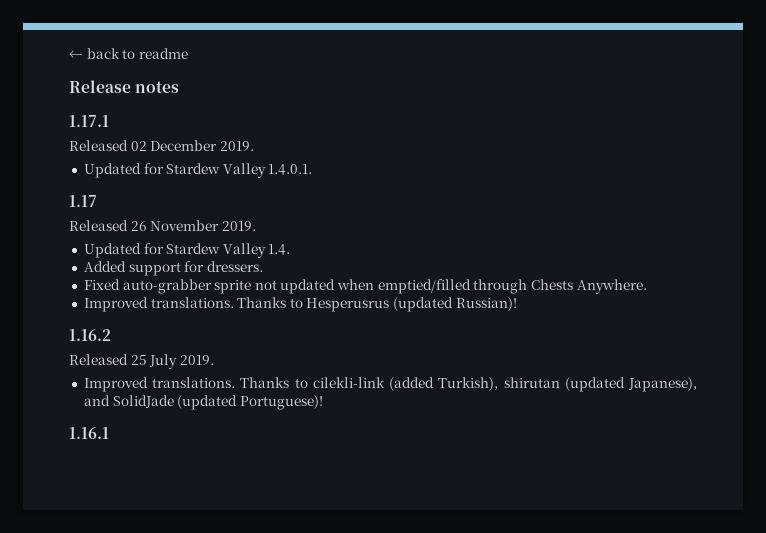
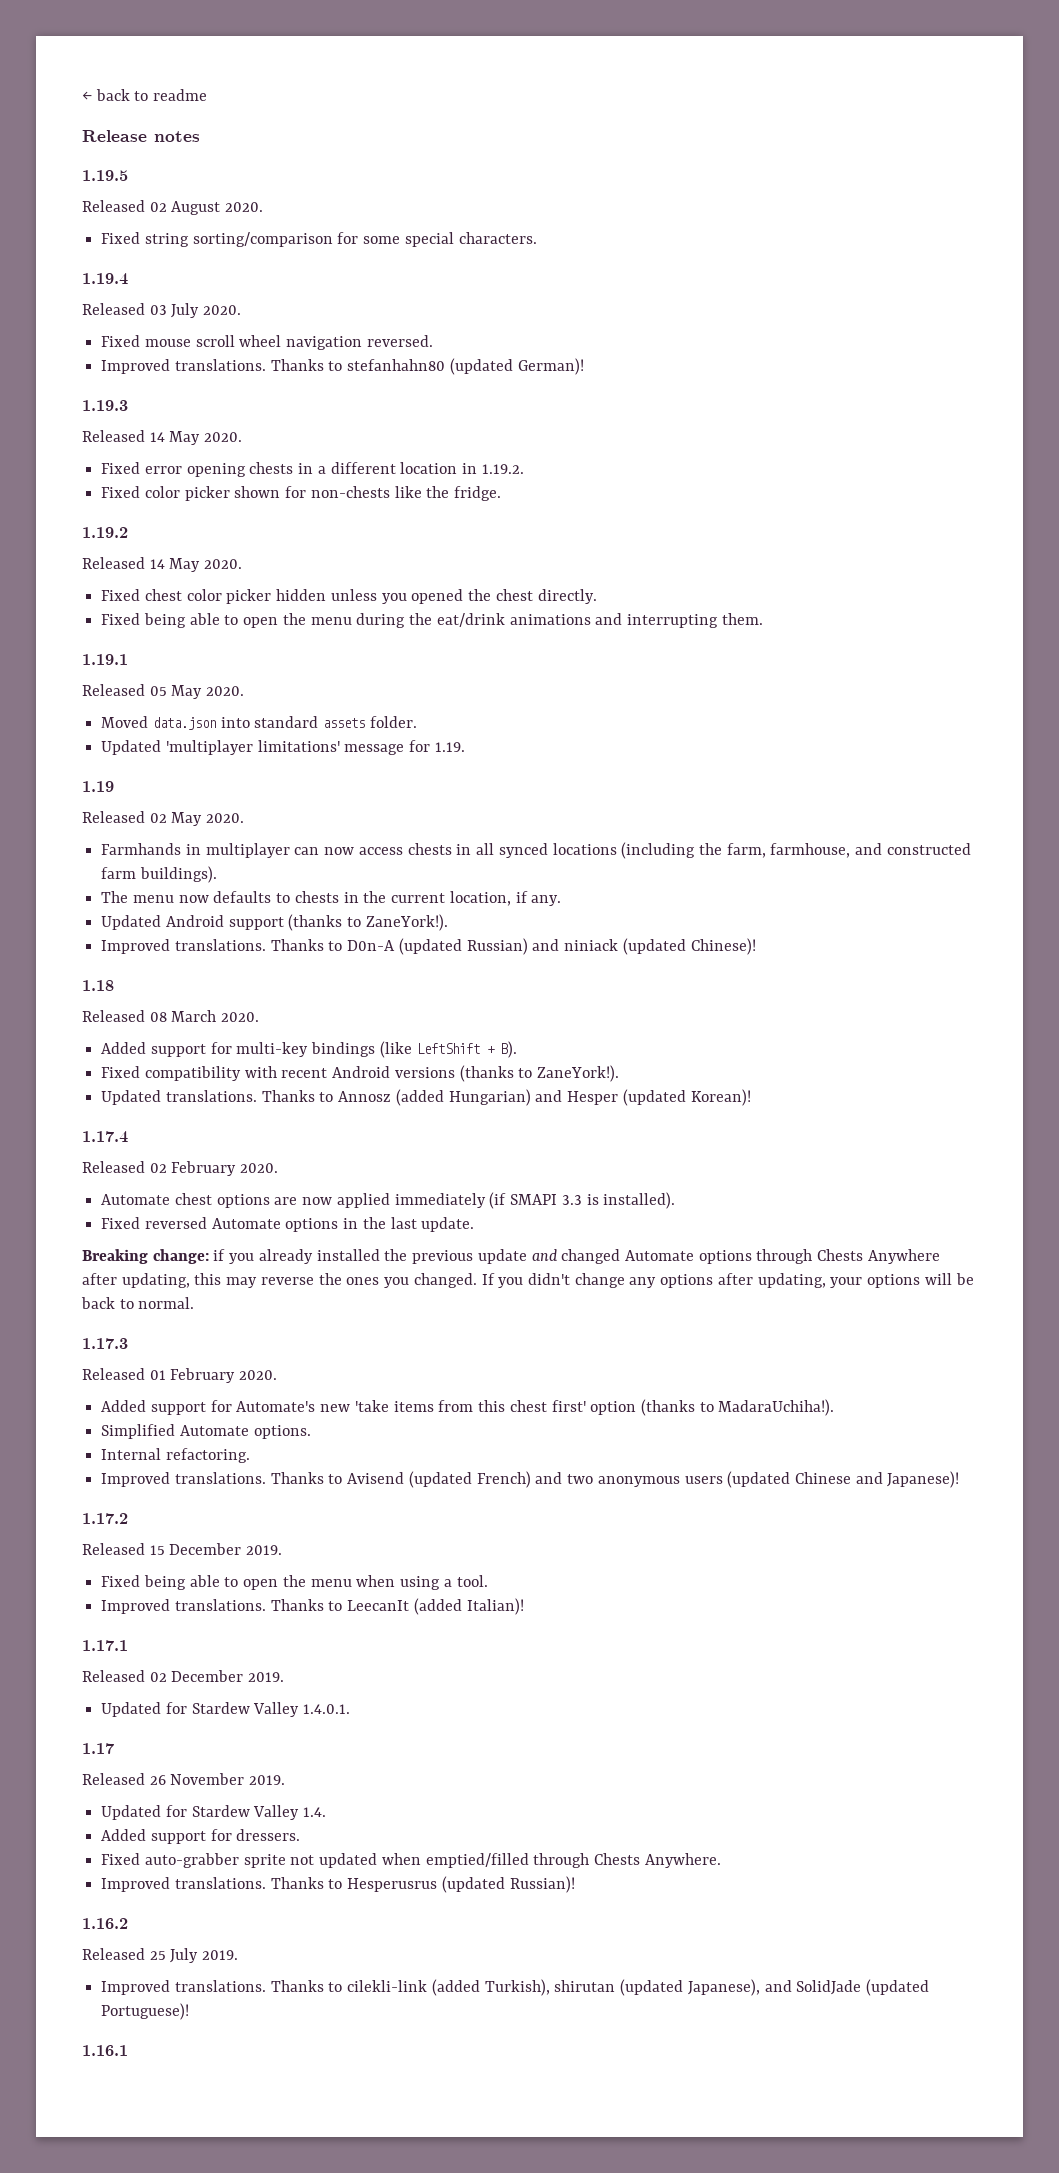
(180, 87) none -> [82,170,128,181] [82,200,264,215] [101,232,537,247] [82,273,128,285] [82,303,242,318] [101,335,433,350] [101,358,584,375] [82,400,128,411] [82,430,243,445] [101,462,524,477] [101,486,502,501] [82,527,128,538] [82,557,243,572] [101,589,597,604] [101,613,763,628] [82,654,128,665] [82,684,245,699] [101,716,417,730] [101,740,465,755] [82,781,114,792] [82,811,245,826] [101,842,971,859] [101,866,217,883] [101,891,562,906] [101,914,448,931] [101,938,756,955] [82,980,114,991] [82,1010,260,1022] [101,1041,517,1058] [101,1065,620,1082] [101,1089,751,1106] [82,1131,128,1143] [82,1161,279,1176] [101,1192,676,1209] [101,1217,475,1232] [82,1249,940,1264] [82,1273,974,1288] [81,1297,195,1309] [82,1338,128,1349] [82,1368,278,1383] [101,1399,835,1416] [101,1424,311,1439] [101,1448,250,1463] [101,1471,960,1488] [82,1513,128,1524] [82,1543,283,1555] [101,1575,488,1590] [101,1598,524,1615] // 1.19.5 // Released 02 August 2020. // Fixed string sorting/comparison for some special characters. // 1.19.4 // Released 03 July 2020. // Fixed mouse scroll wheel navigation reversed. // Improved translations. Thanks to stefanhahn80 (updated German)! // 1.19.3 // Released 14 May 2020. // Fixed error opening chests in a different location in 1.19.2. // Fixed color picker shown for non-chests like the fridge. // 1.19.2 // Released 14 May 2020. // Fixed chest color picker hidden unless you opened the chest directly. // Fixed being able to open the menu during the eat/drink animations and interrupting them. // 1.19.1 // Released 05 May 2020. // Moved data.json into standard assets folder. // Updated 'multiplayer limitations' message for 1.19. // 1.19 // Released 02 May 2020. // Farmhands in multiplayer can now access chests in all synced locations (including the farm, farmhouse, and constructed farm buildings). // The menu now defaults to chests in the current location, if any. // Updated Android support (thanks to ZaneYork!). // Improved translations. Thanks to D0n-A (updated Russian) and niniack (updated Chinese)! // 1.18 // Released 08 March 2020. // Added support for multi-key bindings (like LeftShift + B). // Fixed compatibility with recent Android versions (thanks to ZaneYork!). // Updated translations. Thanks to Annosz (added Hungarian) and Hesper (updated Korean)! // 1.17.4 // Released 02 February 2020. // Automate chest options are now applied immediately (if SMAPI 3.3 is installed). // Fixed reversed Automate options in the last update. // Breaking change: if you already installed the previous update and changed Automate options through Chests Anywhere after updating, this may reverse the ones you changed. If you didn't change any options after updating, your options will be back to normal. // 1.17.3 // Released 01 February 2020. // Added support for Automate's new 'take items from this chest first' option (thanks to MadaraUchiha!). // Simplified Automate options. // Internal refactoring. // Improved translations. Thanks to Avisend (updated French) and two anonymous users (updated Chinese and Japanese)! // 1.17.2 // Released 15 December 2019. // Fixed being able to open the menu when using a tool. // Improved translations. Thanks to LeecanIt (added Italian)!

